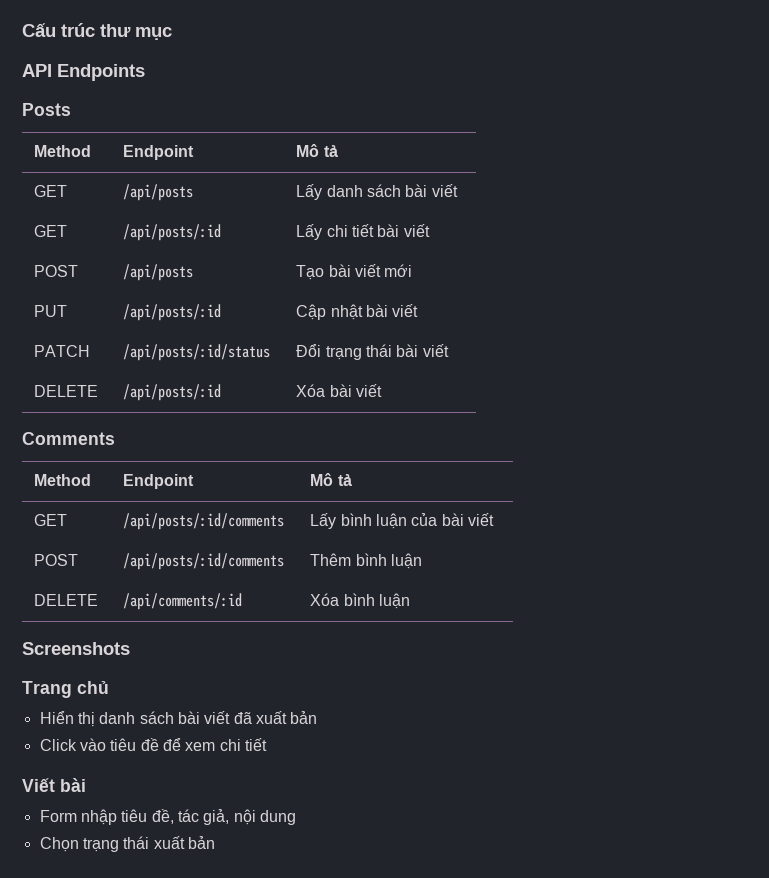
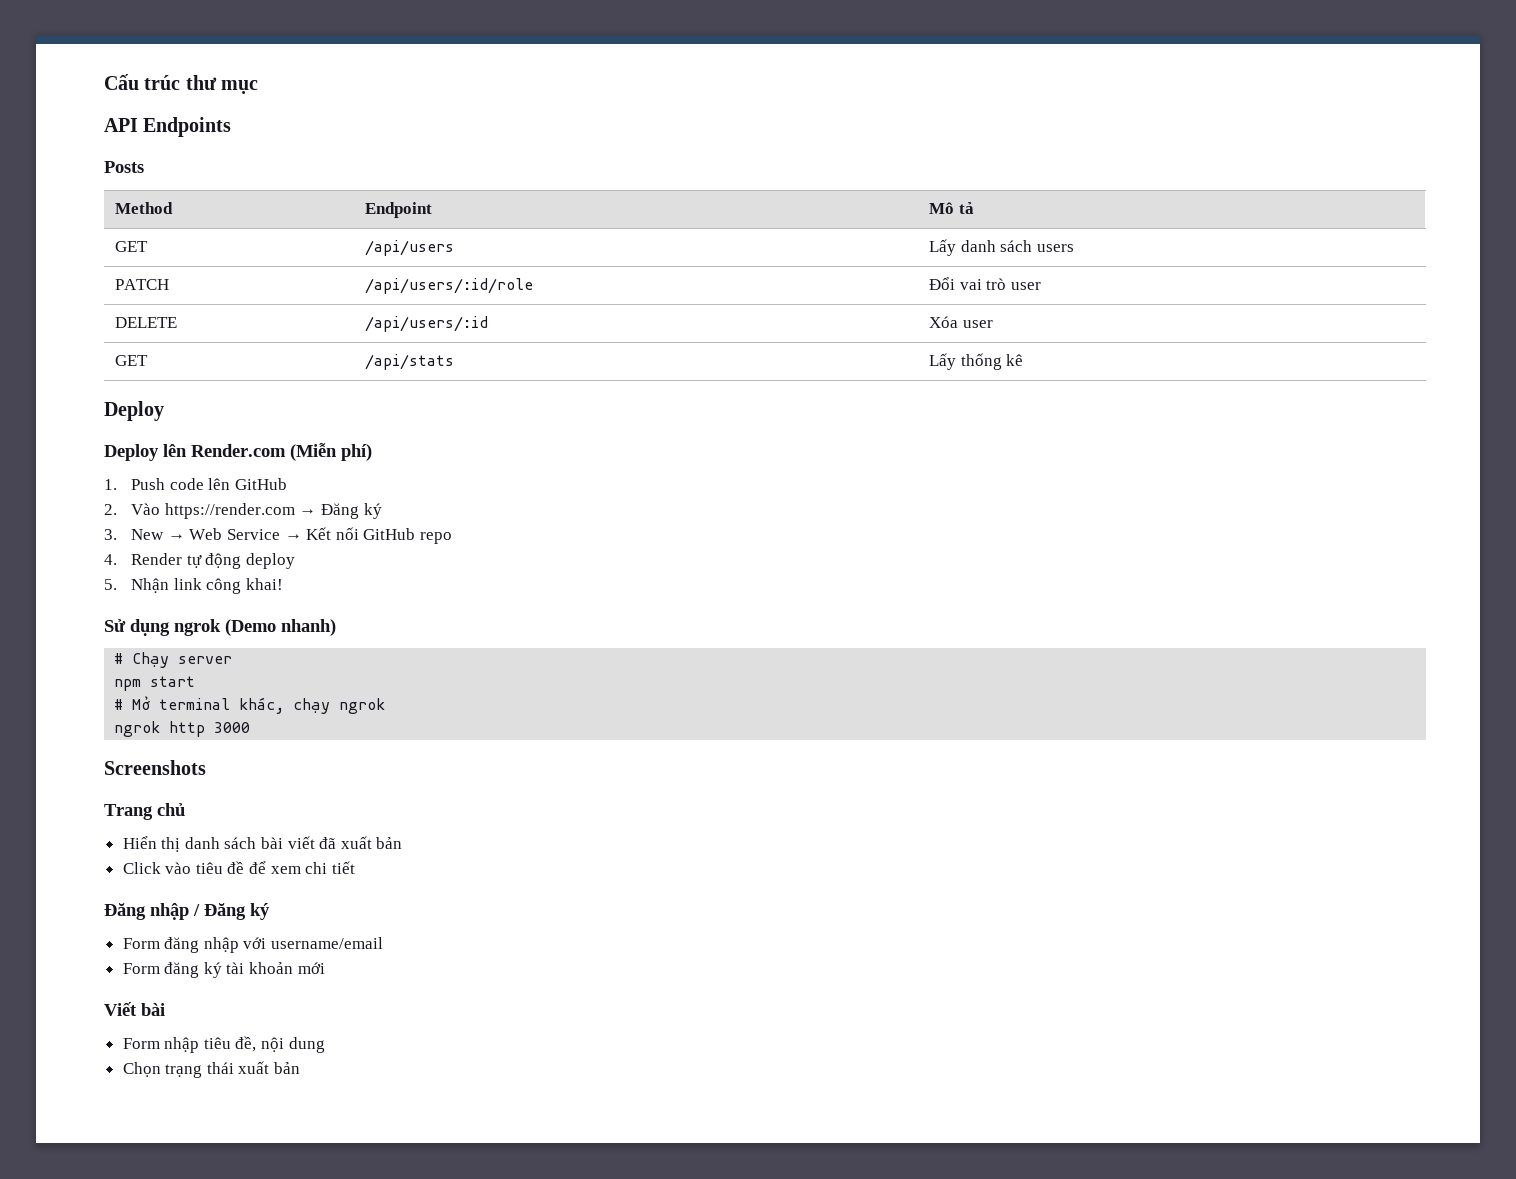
[123,184,194,201] /api/posts -> [364,240,454,256] /api/users
[405,184,458,197] [34,225,68,237] [123,224,222,241] [296,224,430,240] [34,265,79,277] [123,264,194,281] [296,264,413,280] [34,305,68,317] [123,304,222,321] [296,304,419,320] [34,345,91,357] [123,344,271,361] [296,344,449,360] [34,385,99,397] [123,384,222,401] [296,384,382,397] [22,432,115,445] [34,474,92,486] [123,474,195,489] [310,473,352,486] [34,514,68,526] [123,513,285,530] [310,513,494,529] [34,554,79,566] [123,553,285,570] [310,553,422,569] [34,594,99,606] [123,593,243,610] [310,593,410,609] bài viết // GET | /api/posts/:id | Lấy chi tiết bài viết // POST | /api/posts | Tạo bài viết mới // PUT | /api/posts/:id | Cập nhật bài viết // PATCH | /api/posts/:id/status | Đổi trạng thái bài viết // DELETE | /api/posts/:id | Xóa bài viết // Comments // Method | Endpoint | Mô tả // GET | /api/posts/:id/comments | Lấy bình luận của bài viết // POST | /api/posts/:id/comments | Thêm bình luận // DELETE | /api/comments/:id | Xóa bình luận -> [1036,244,1074,252] [114,279,169,290] [364,278,533,294] [928,277,1041,290] [114,317,177,328] [364,316,488,332] [928,316,993,328] [114,355,148,366] [364,354,454,370] [928,353,1024,370] [104,401,164,421] [104,442,372,461] [104,478,288,490] [104,503,382,519] [104,527,453,544] [104,553,296,569] [104,578,284,594] [104,619,336,636] [114,652,233,668] [114,676,196,691] [114,696,386,714] [114,721,251,737] users // PATCH | /api/users/:id/role | Đổi vai trò user // DELETE | /api/users/:id | Xóa user // GET | /api/stats | Lấy thống kê // Deploy // Deploy lên Render.com (Miễn phí) // 1. Push code lên GitHub // 2. Vào https://render.com → Đăng ký // 3. New → Web Service → Kết nối GitHub repo // 4. Render tự động deploy // 5. Nhận link công khai! // Sử dụng ngrok (Demo nhanh) // # Chạy server // npm start // # Mở terminal khác, chạy ngrok // ngrok http 3000
(267, 744) none -> [104,903,270,920] [122,937,384,953] [122,962,325,978] // Đăng nhập / Đăng ký // Form đăng nhập với username/email // Form đăng ký tài khoản mới
[177,809,230,825] tác giả, -> (257, 1044) none

